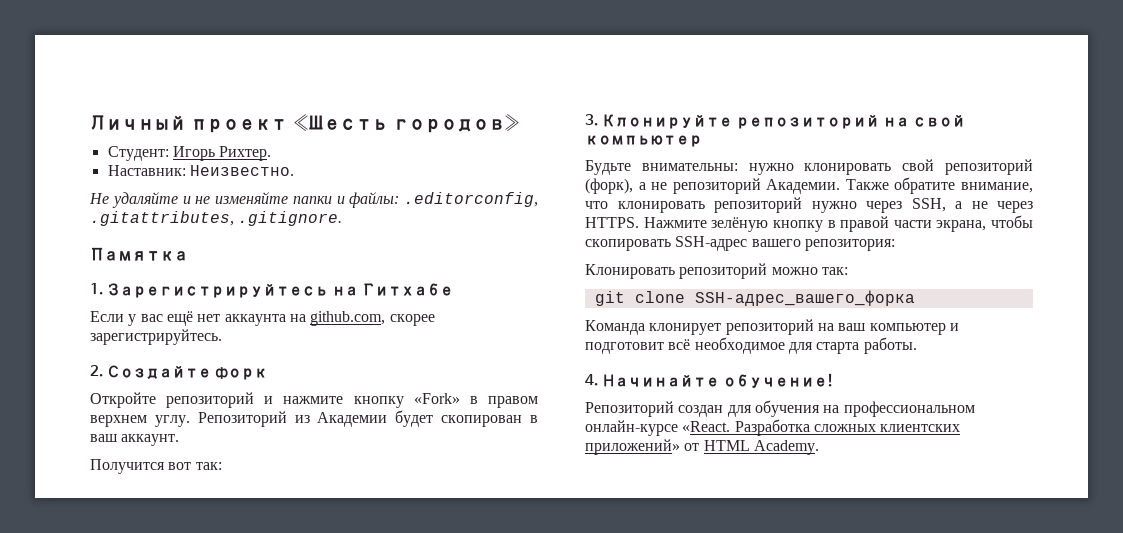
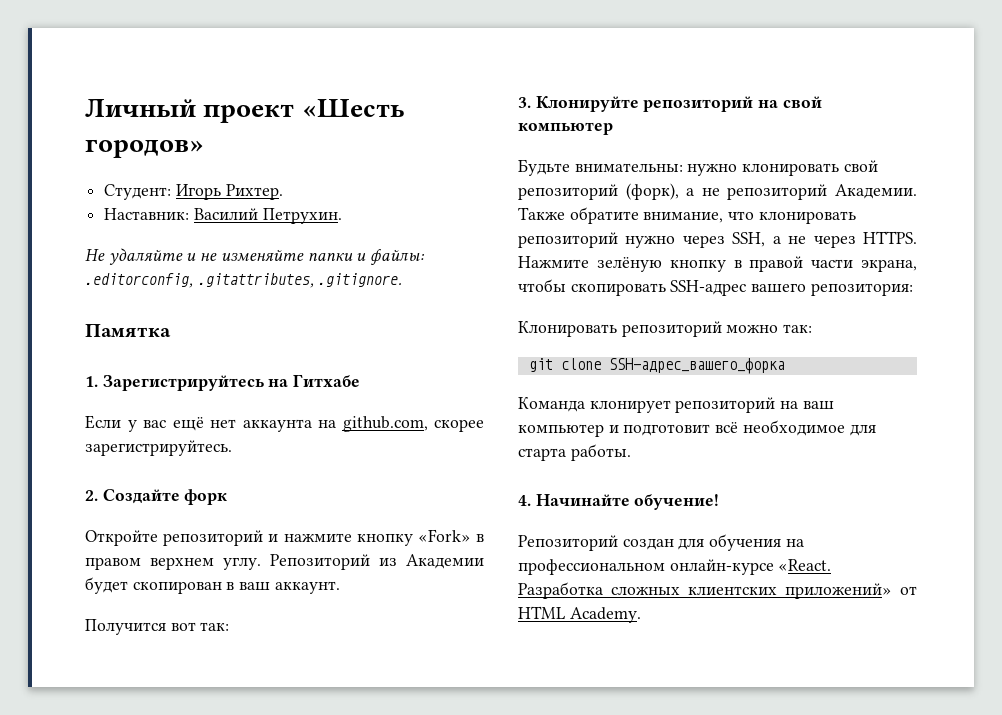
[189,165,294,176] Неизвестно. -> [193,208,342,224] Василий Петрухин.

